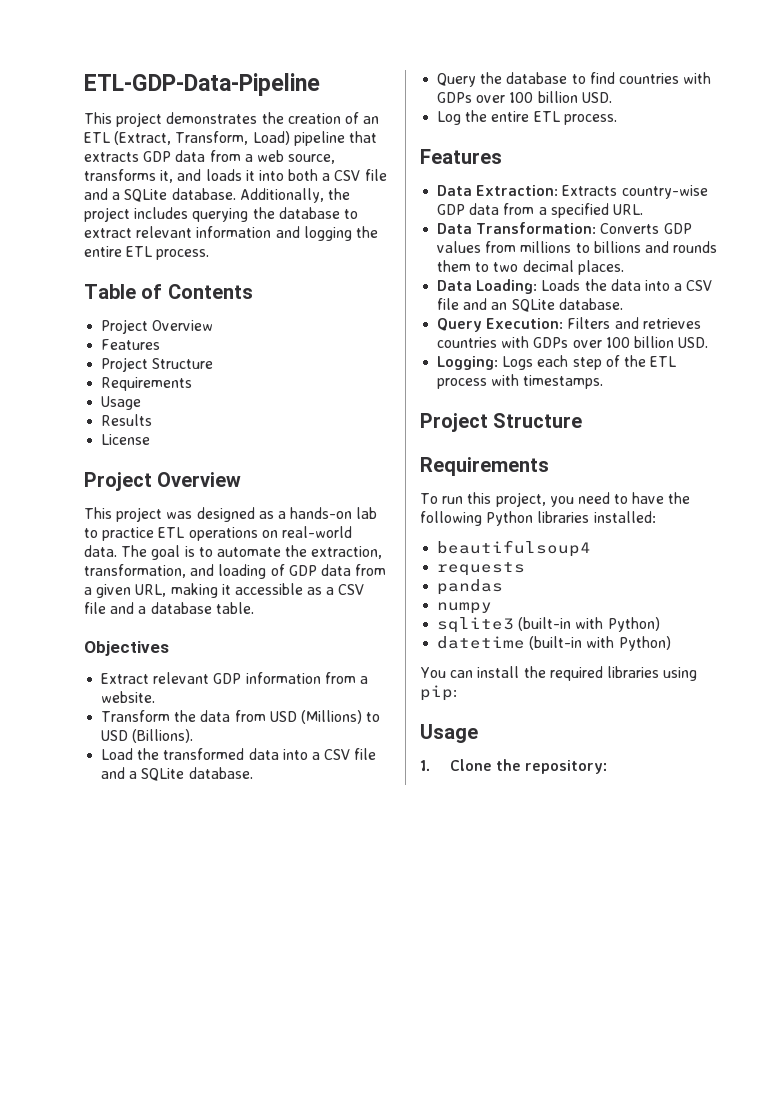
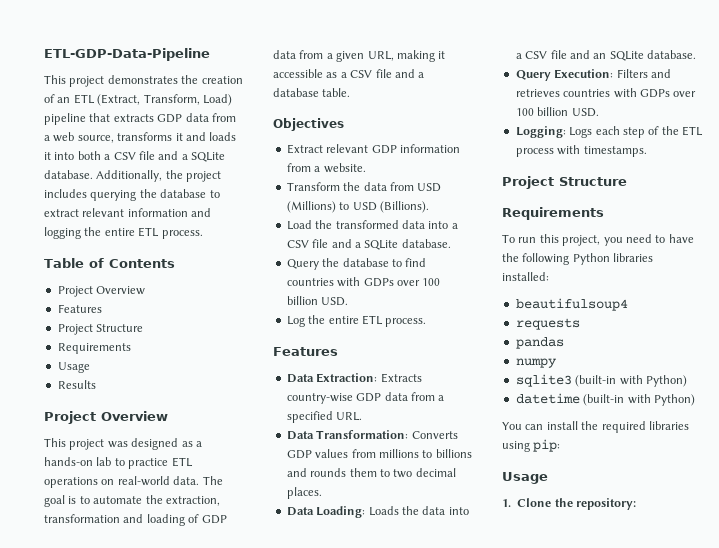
[160,170,174,183] it, -> [175,133,183,141] it
[101,434,151,445] // License -> (96, 384) none
[84,564,186,578] transformation, -> [44,514,120,523] transformation

